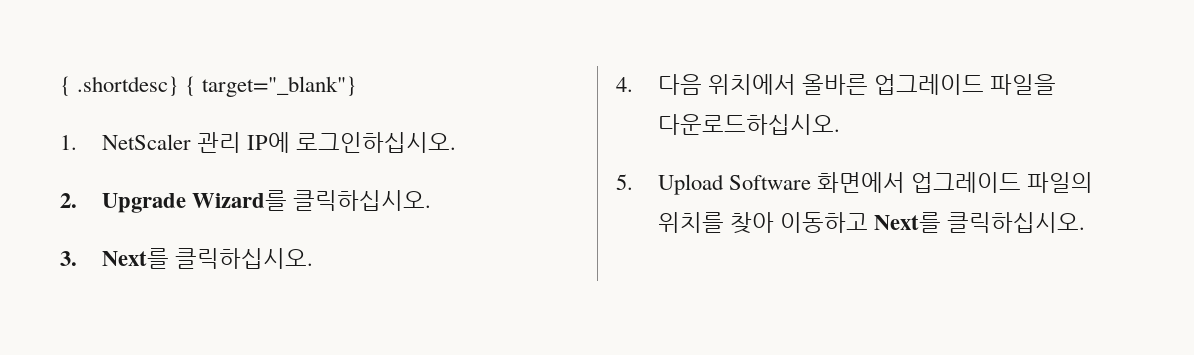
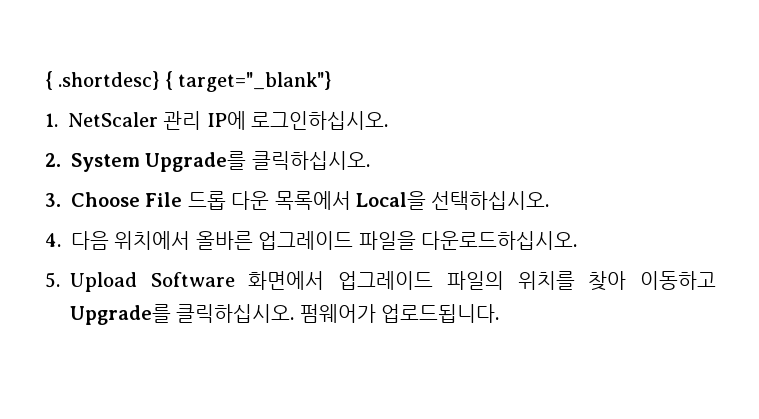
[102,190,288,213] Upgrade Wizard를 -> [71,151,247,172] System Upgrade를
[102,248,314,269] Next를 클릭하십시오. -> [71,191,550,210] Choose File 드롭 다운 목록에서 Local을 선택하십시오.
[874,212,1086,233] Next를 클릭하십시오. -> [70,304,500,325] Upgrade를 클릭하십시오. 펌웨어가 업로드됩니다.

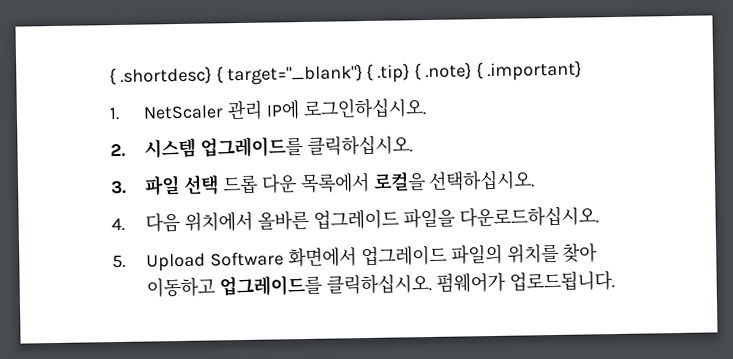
(332, 81) none -> [366,60,582,83] { .tip} { .note} { .important}
[71,151,247,172] System Upgrade를 -> [144,136,304,159] 시스템 업그레이드를
[71,192,183,207] Choose File -> [144,174,220,196] 파일 선택
[356,191,426,210] Local을 -> [372,171,426,192] 로컬을
[70,304,171,325] Upgrade를 -> [219,274,323,297] 업그레이드를

